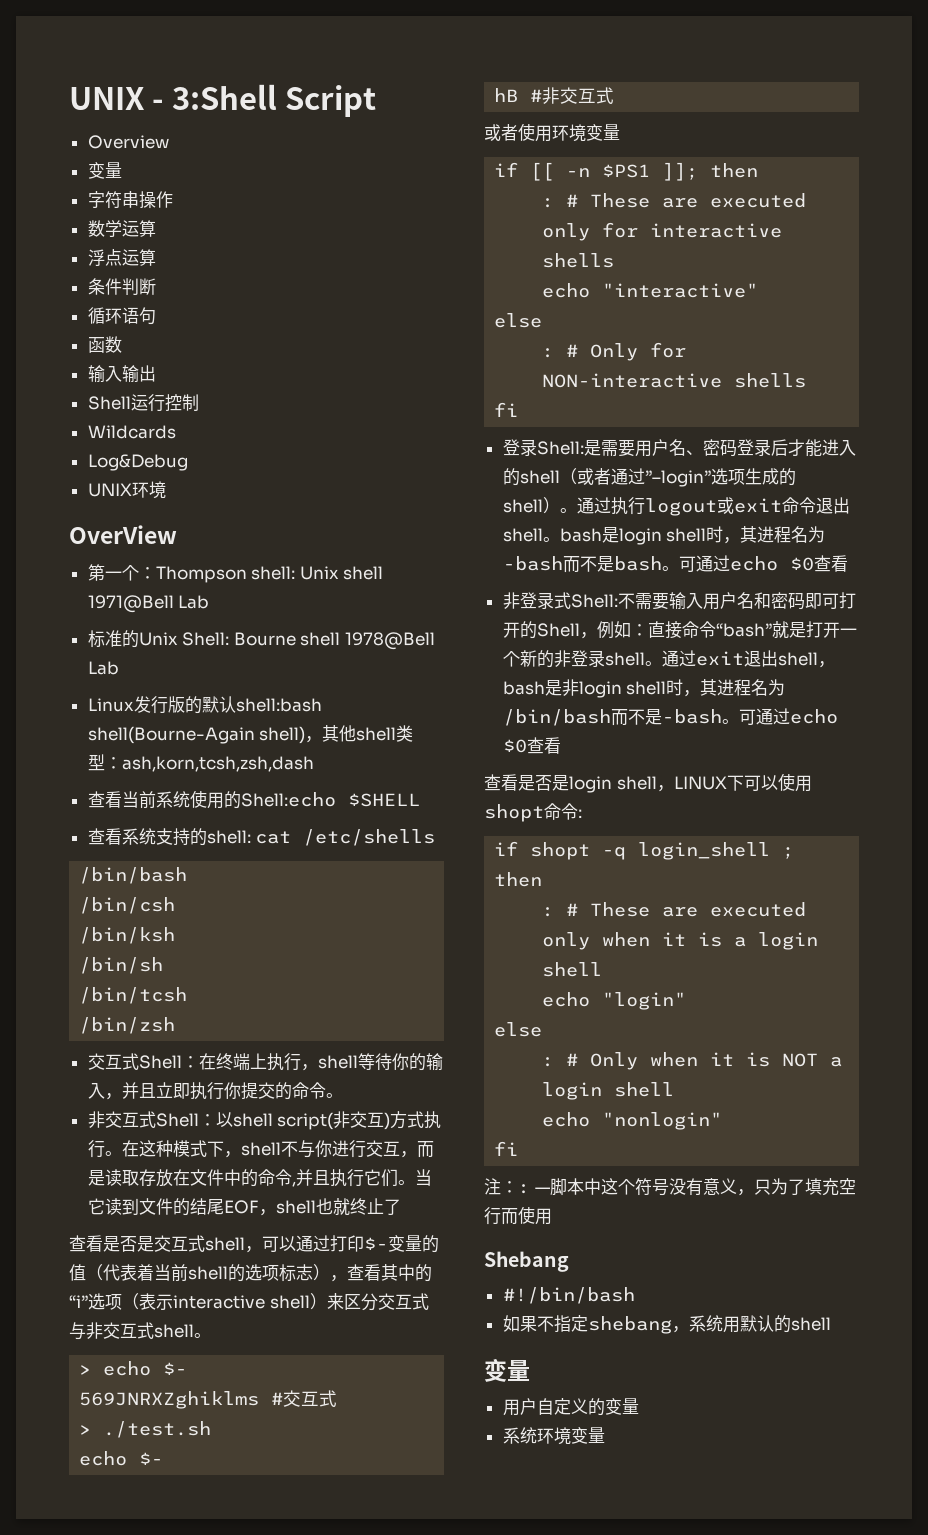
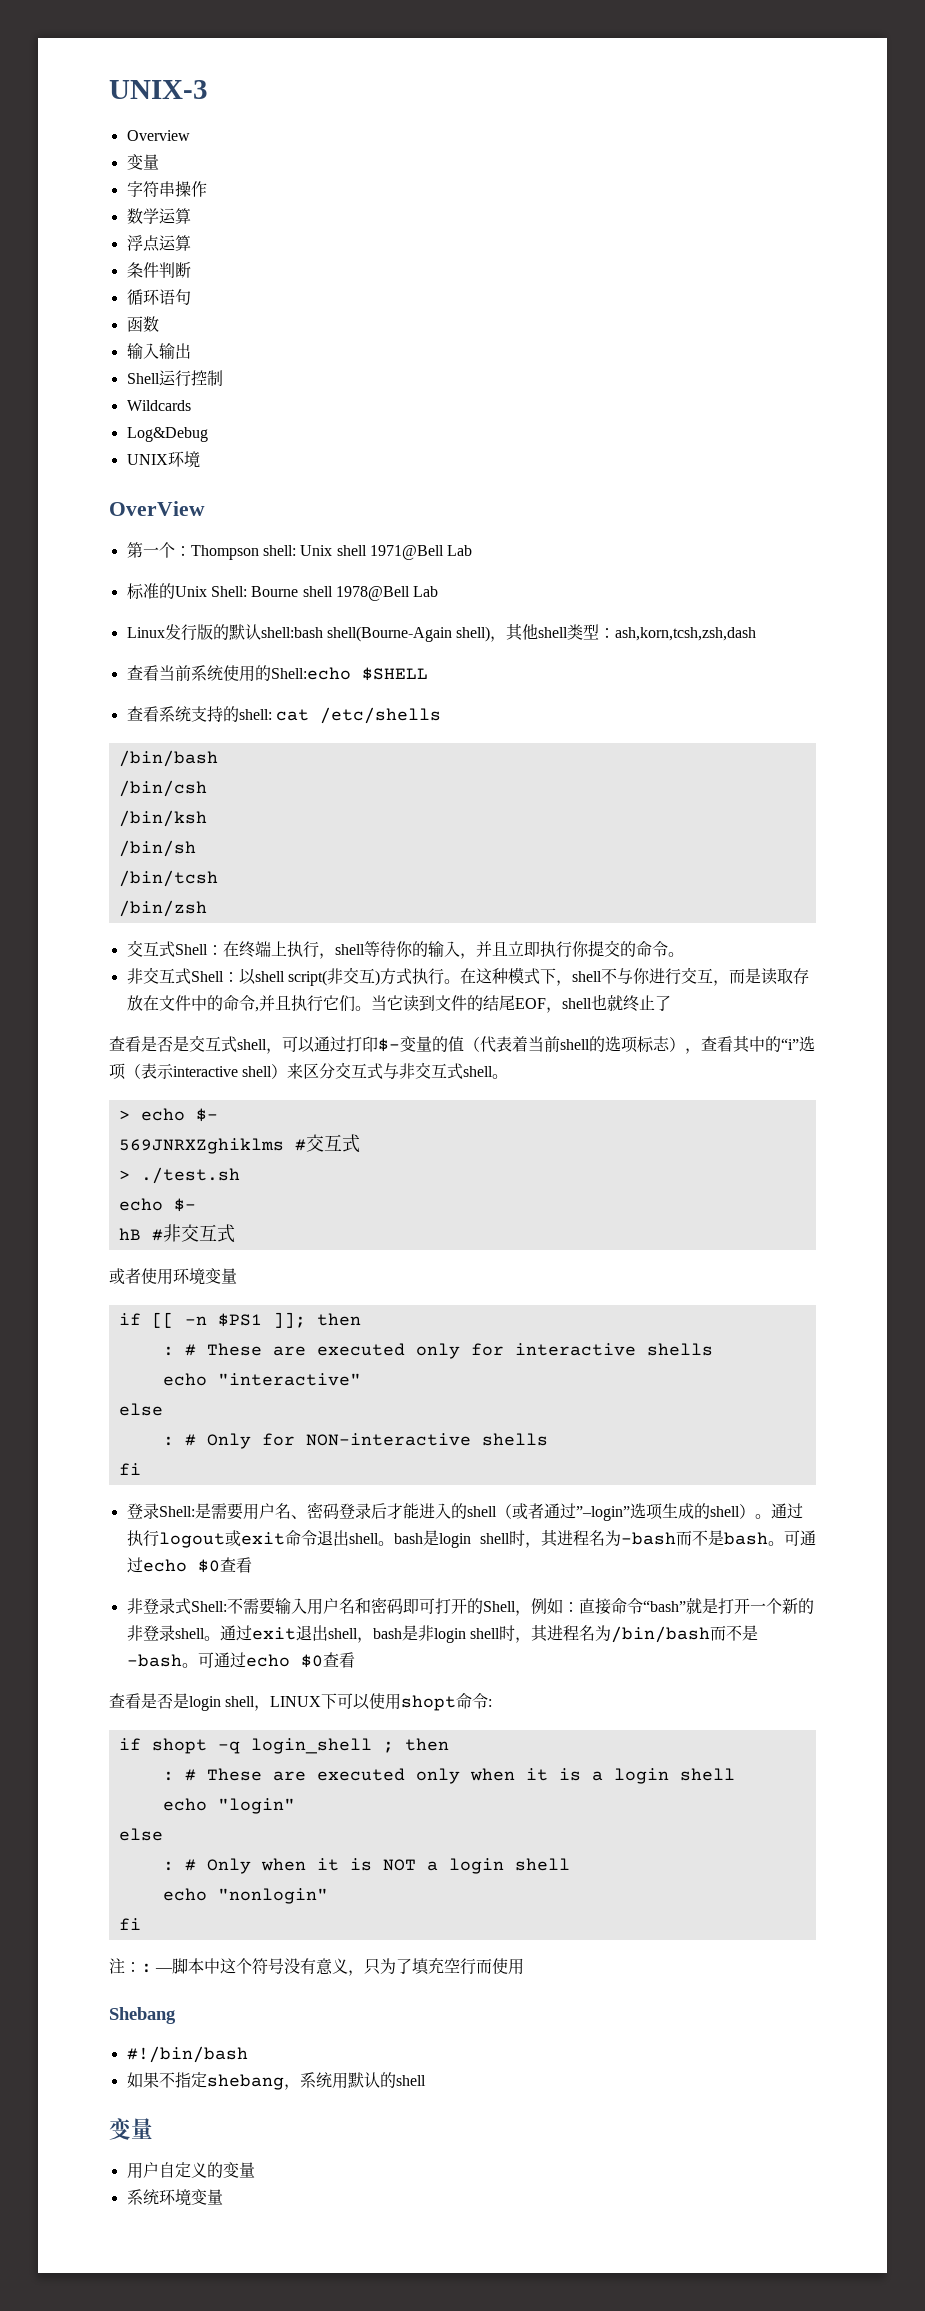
[69,84,377,117] UNIX - 3:Shell Script -> [109,80,208,99] UNIX-3

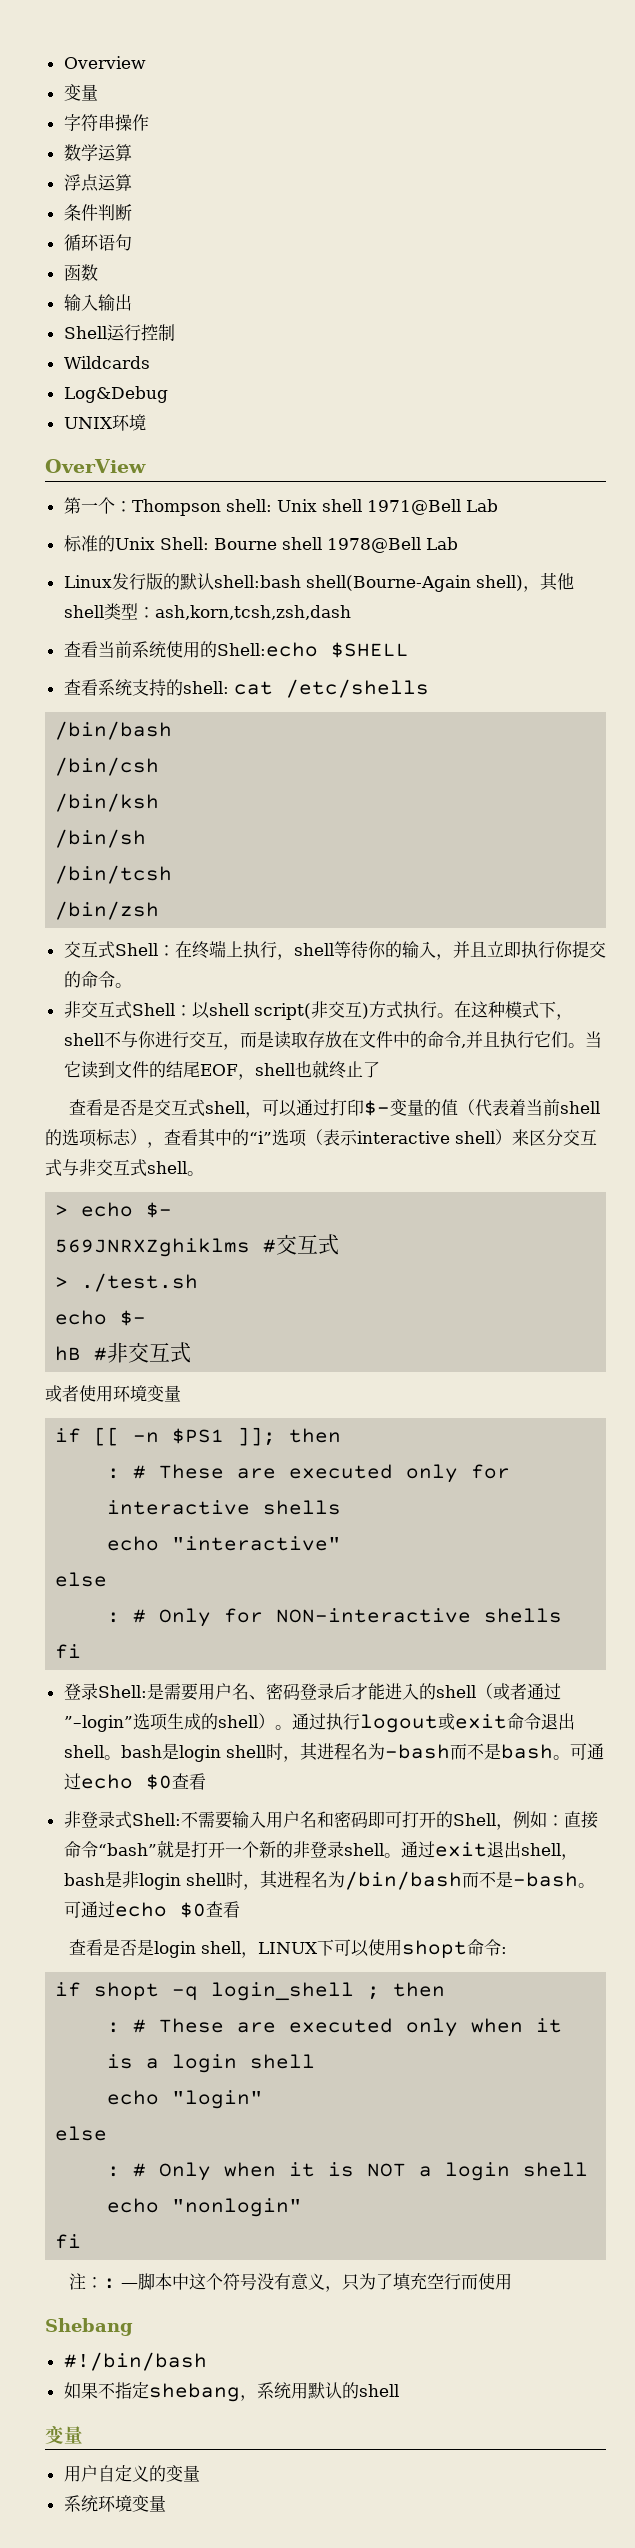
[109,80,208,99] UNIX-3 // -> (63, 62) none

